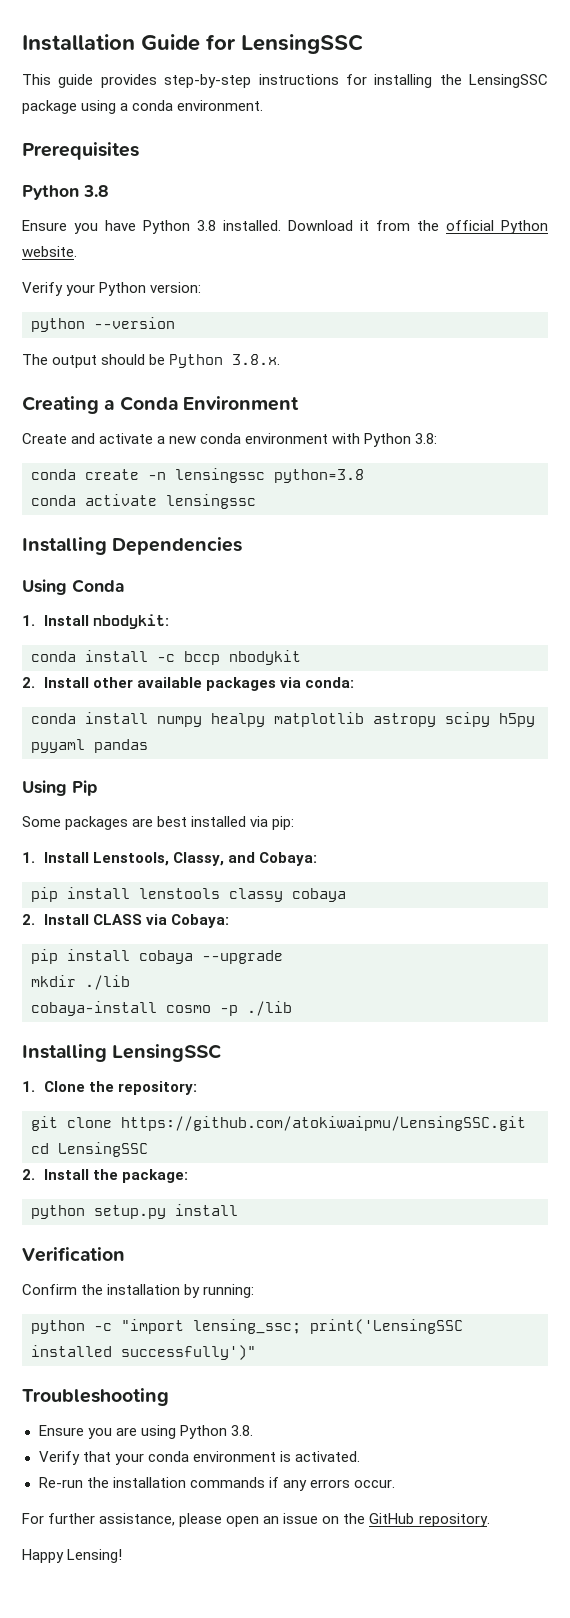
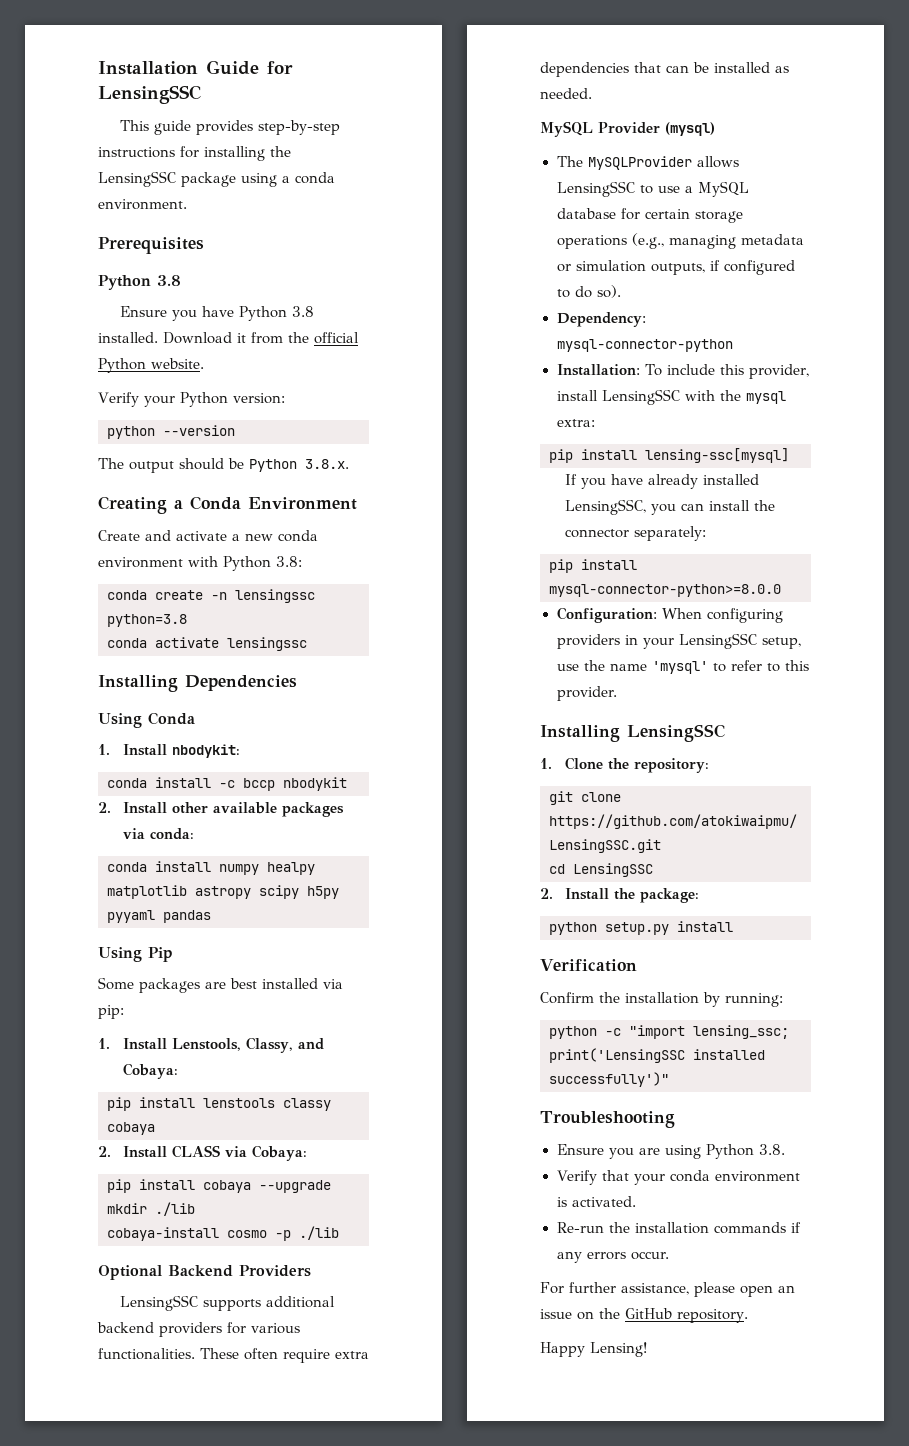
(292, 1008) none -> [98,1265,311,1280] [120,1295,336,1311] [97,1322,300,1337] [98,1348,369,1363] [540,62,789,77] [540,88,592,99] [540,121,715,137] [556,156,739,170] [556,181,749,197] [556,208,743,223] [556,233,804,249] [556,260,795,275] [556,285,621,298] [556,312,646,327] [556,339,733,352] [556,364,810,379] [556,389,786,405] [556,419,595,427] [549,448,789,463] [564,474,759,489] [564,499,775,515] [564,526,706,541] [549,559,637,573] [549,584,781,597] [556,607,783,623] [556,633,801,649] [556,660,809,674] [556,686,618,701] // Optional Backend Providers // LensingSSC supports additional backend providers for various functionalities. These often require extra dependencies that can be installed as needed. // MySQL Provider (mysql) // The MySQLProvider allows LensingSSC to use a MySQL database for certain storage operations (e.g., managing metadata or simulation outputs, if configured to do so). // Dependency: mysql-connector-python // Installation: To include this provider, install LensingSSC with the mysql extra: // pip install lensing-ssc[mysql] // If you have already installed LensingSSC, you can install the connector separately: // pip install mysql-connector-python>=8.0.0 // Configuration: When configuring providers in your LensingSSC setup, use the name 'mysql' to refer to this provider.

